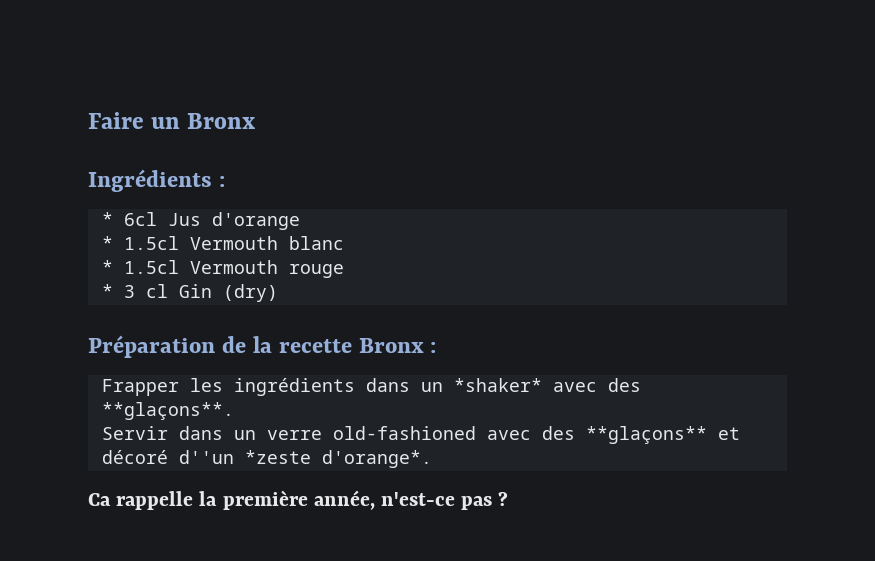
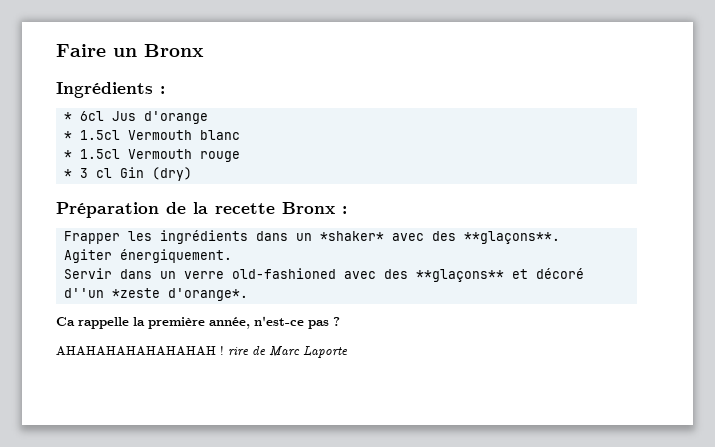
(234, 411) none -> [63,249,232,263] // Agiter énergiquement.
(509, 498) none -> [56,346,348,358] // AHAHAHAHAHAHAHAH ! rire de Marc Laporte

